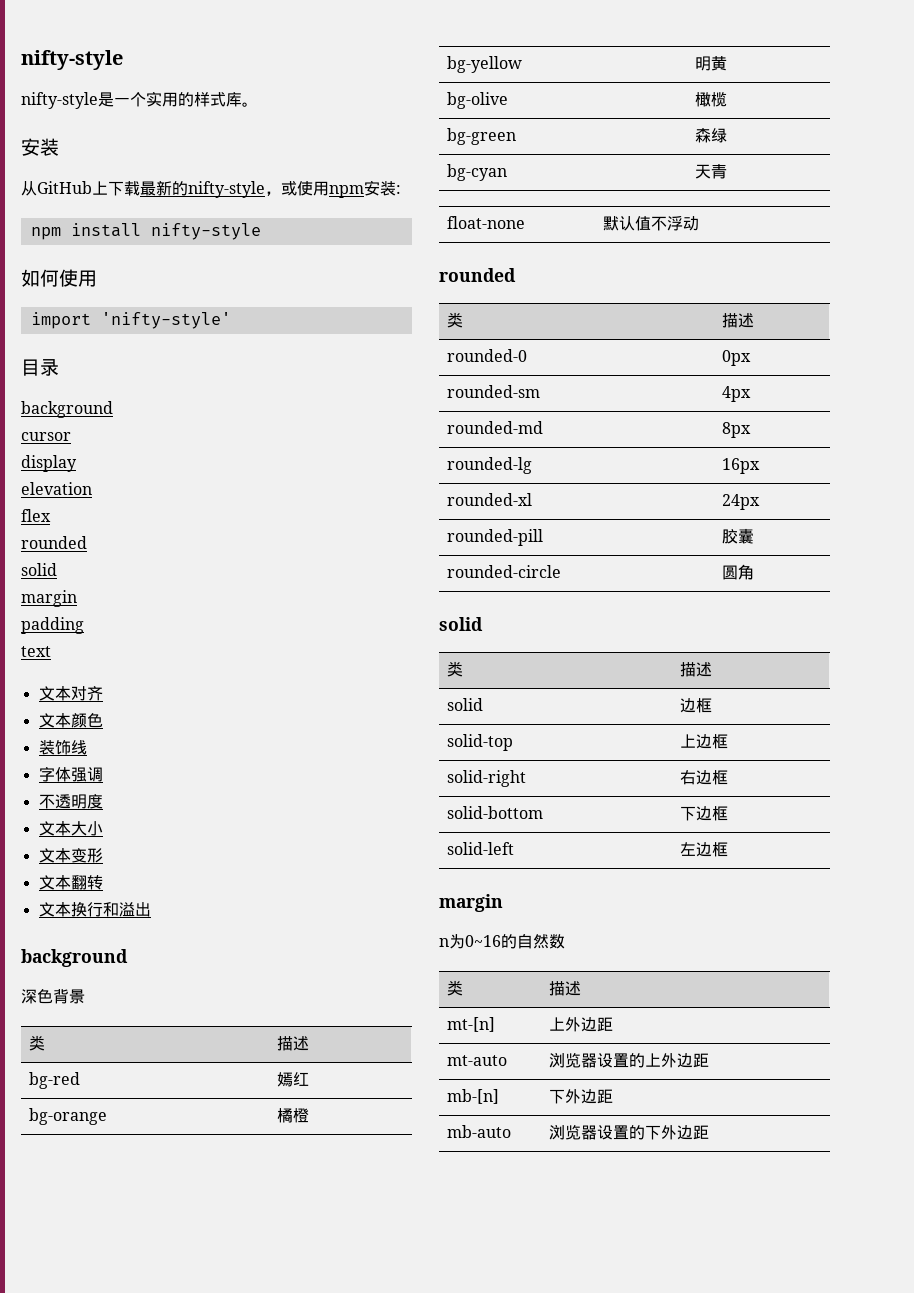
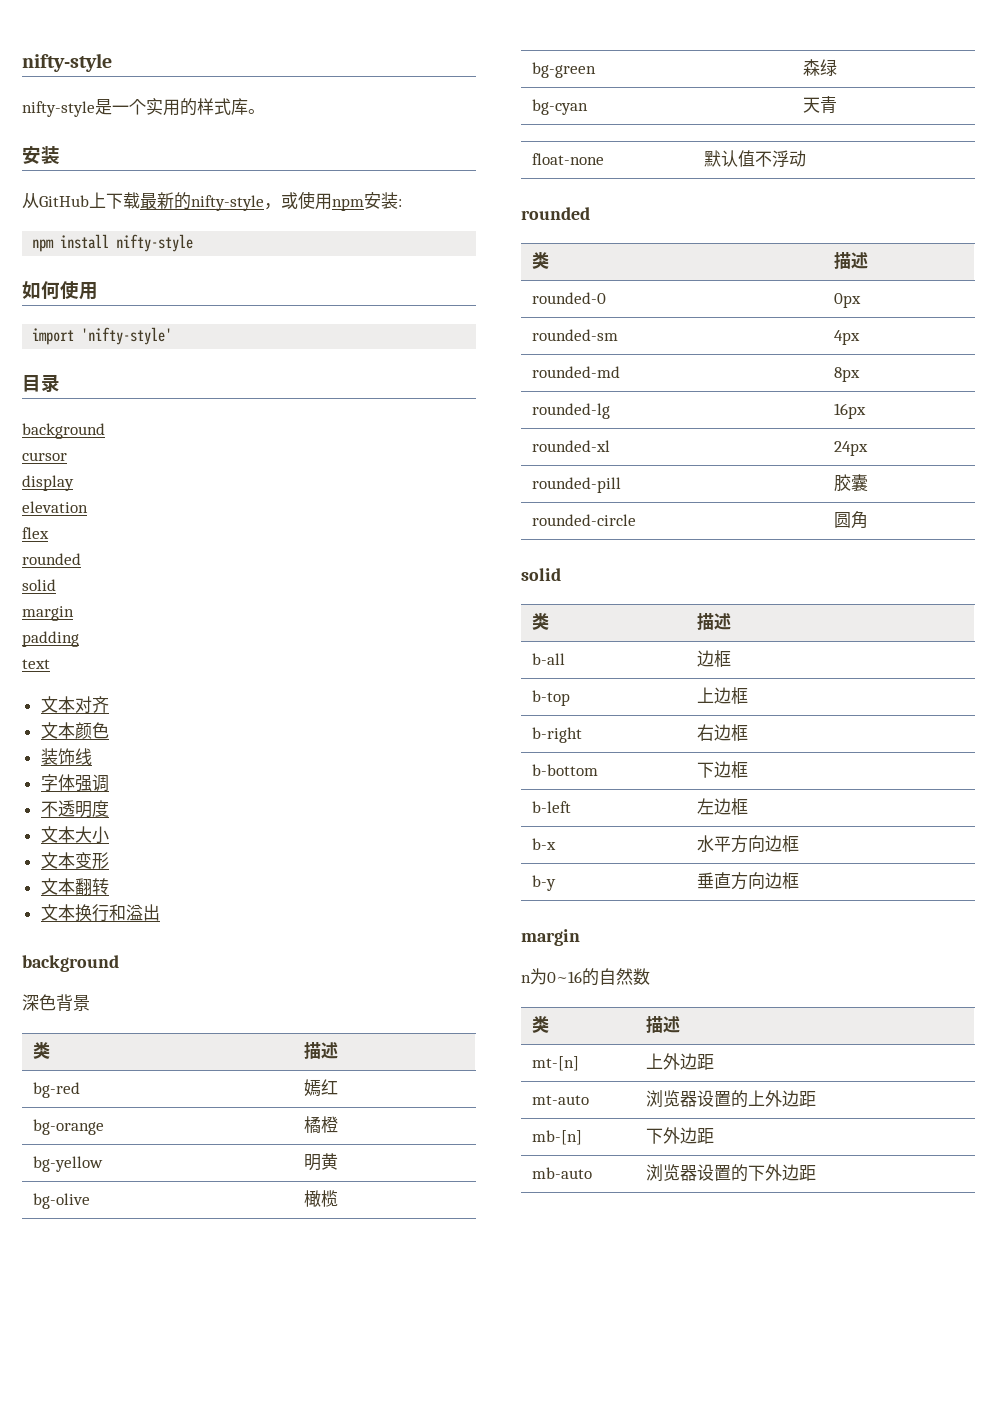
[446,698,483,711] [679,698,712,713] [446,734,513,751] solid | 边框 // solid-top -> [532,653,566,665] [697,650,732,667] [532,690,571,706] b-all | 边框 // b-top
[446,770,526,787] solid-right -> [532,727,583,743] b-right
[446,806,543,819] solid-bottom -> [532,764,599,776] b-bottom
[446,842,514,855] solid-left -> [532,801,572,813] b-left
(728, 849) none -> [532,838,557,850] [697,835,800,853] [532,875,557,891] [697,872,800,890] // b-x | 水平方向边框 // b-y | 垂直方向边框

